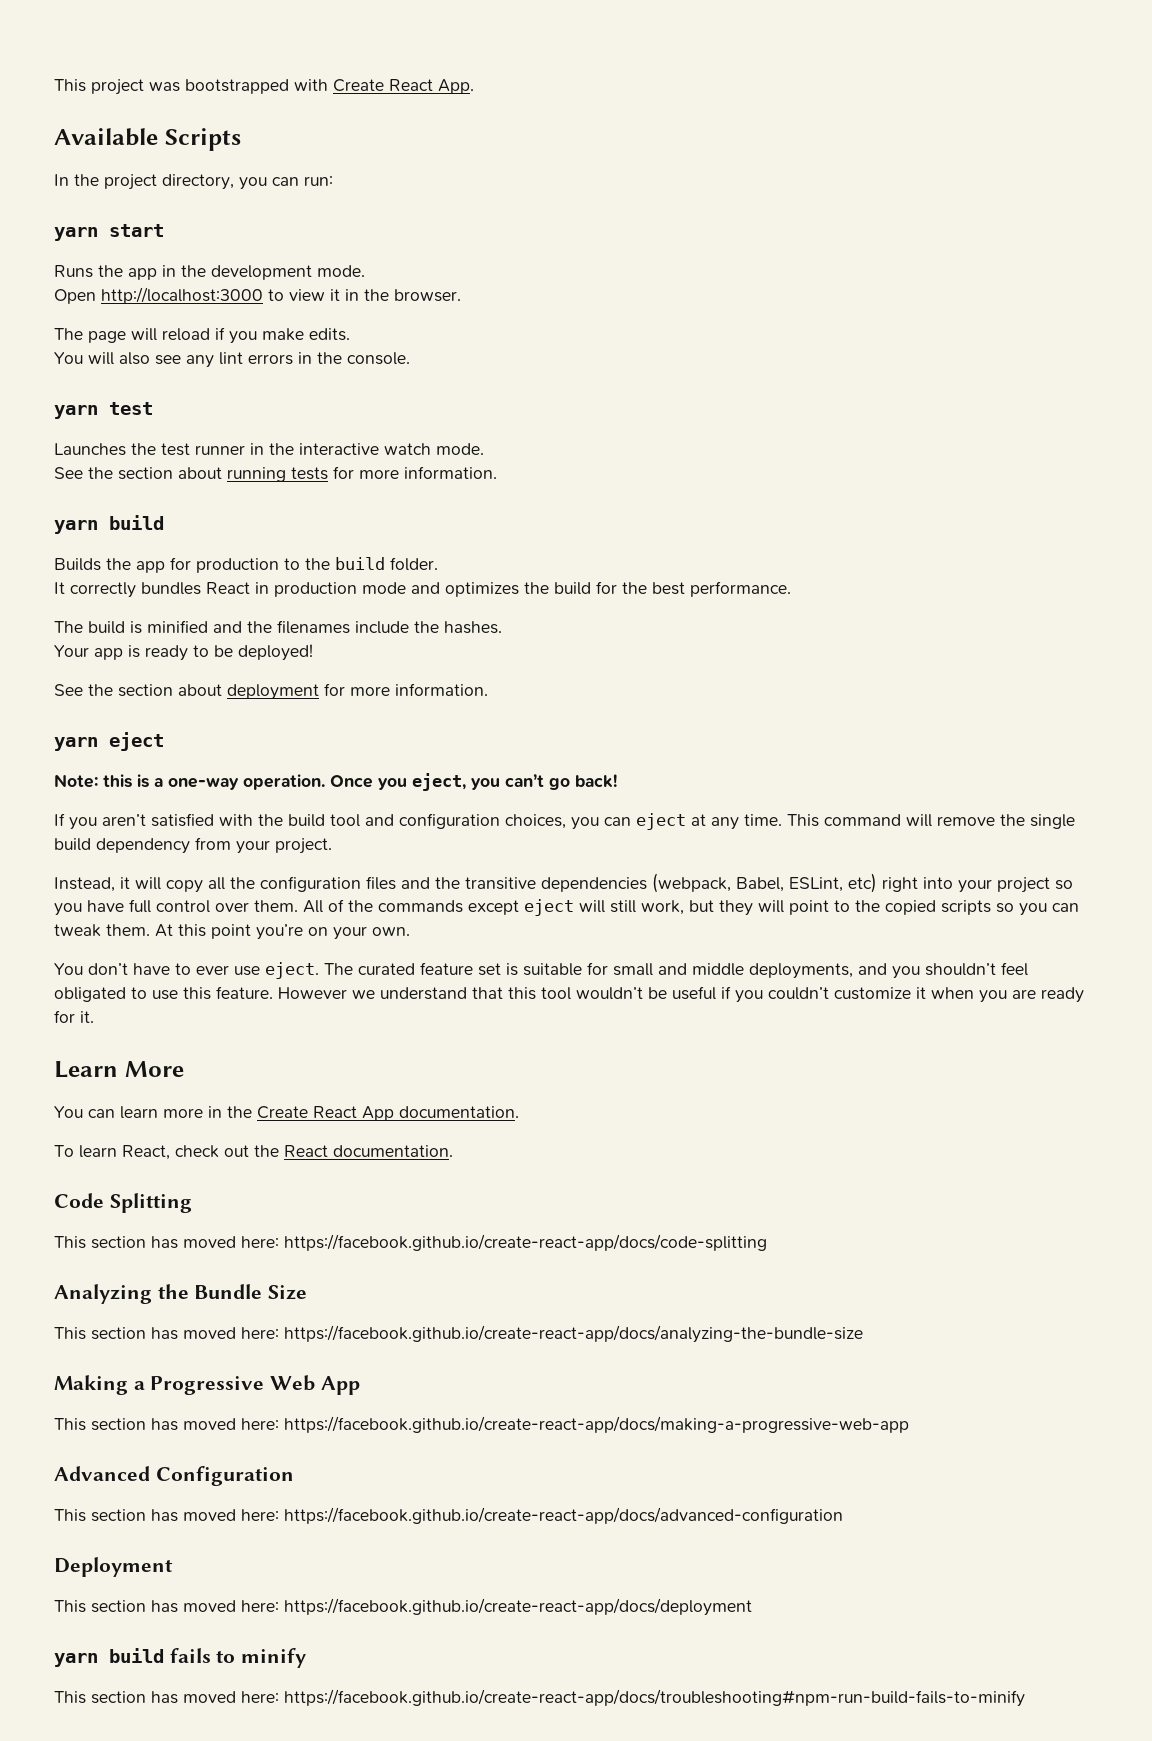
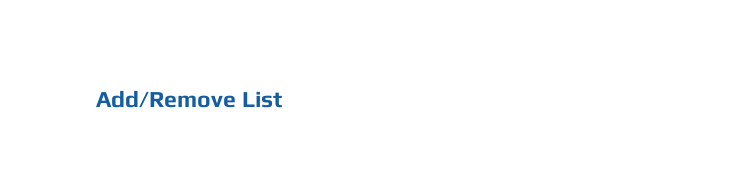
[54,79,474,95] [54,128,241,151] [54,174,333,190] [54,224,164,241] [54,265,365,280] [54,287,461,304] [54,327,350,344] [54,352,410,368] [54,402,153,419] [54,443,484,456] [54,466,497,482] [54,515,164,534] [54,557,438,573] [54,581,791,598] [54,620,502,634] [54,644,313,661] [54,683,488,700] [54,732,164,751] [54,773,617,791] [54,813,1075,830] [54,837,332,854] [54,873,1073,893] [54,899,1079,916] [54,924,410,940] [54,962,1028,979] [54,986,1084,1003] [54,1010,94,1023] [54,1061,184,1078] [54,1106,519,1121] [54,1145,453,1160] [54,1193,192,1213] [54,1234,767,1251] [54,1284,308,1304] [54,1325,863,1343] [54,1375,360,1395] [54,1416,909,1433] [54,1466,294,1486] [54,1507,843,1524] [54,1557,173,1577] [54,1598,752,1616] [54,1648,307,1668] [54,1689,1025,1707] This project was bootstrapped with Create React App. // Available Scripts // In the project directory, you can run: // yarn start // Runs the app in the development mode. // Open http://localhost:3000 to view it in the browser. // The page will reload if you make edits. // You will also see any lint errors in the console. // yarn test // Launches the test runner in the interactive watch mode. // See the section about running tests for more information. // yarn build // Builds the app for production to the build folder. // It correctly bundles React in production mode and optimizes the build for the best performance. // The build is minified and the filenames include the hashes. // Your app is ready to be deployed! // See the section about deployment for more information. // yarn eject // Note: this is a one-way operation. Once you eject, you can’t go back! // If you aren’t satisfied with the build tool and configuration choices, you can eject at any time. This command will remove the single build dependency from your project. // Instead, it will copy all the configuration files and the transitive dependencies (webpack, Babel, ESLint, etc) right into your project so you have full control over them. All of the commands except eject will still work, but they will point to the copied scripts so you can tweak them. At this point you’re on your own. // You don’t have to ever use eject. The curated feature set is suitable for small and middle deployments, and you shouldn’t feel obligated to use this feature. However we understand that this tool wouldn’t be useful if you couldn’t customize it when you are ready for it. // Learn More // You can learn more in the Create React App documentation. // To learn React, check out the React documentation. // Code Splitting // This section has moved here: https://facebook.github.io/create-react-app/docs/code-splitting // Analyzing the Bundle Size // This section has moved here: https://facebook.github.io/create-react-app/docs/analyzing-the-bundle-size // Making a Progressive Web App // This section has moved here: https://facebook.github.io/create-react-app/docs/making-a-progressive-web-app // Advanced Configuration // This section has moved here: https://facebook.github.io/create-react-app/docs/advanced-configuration // Deployment // This section has moved here: https://facebook.github.io/create-react-app/docs/deployment // yarn build fails to minify // This section has moved here: https://facebook.github.io/create-react-app/docs/troubleshooting#npm-run-build-fails-to-minify -> [96,90,283,108] Add/Remove List

